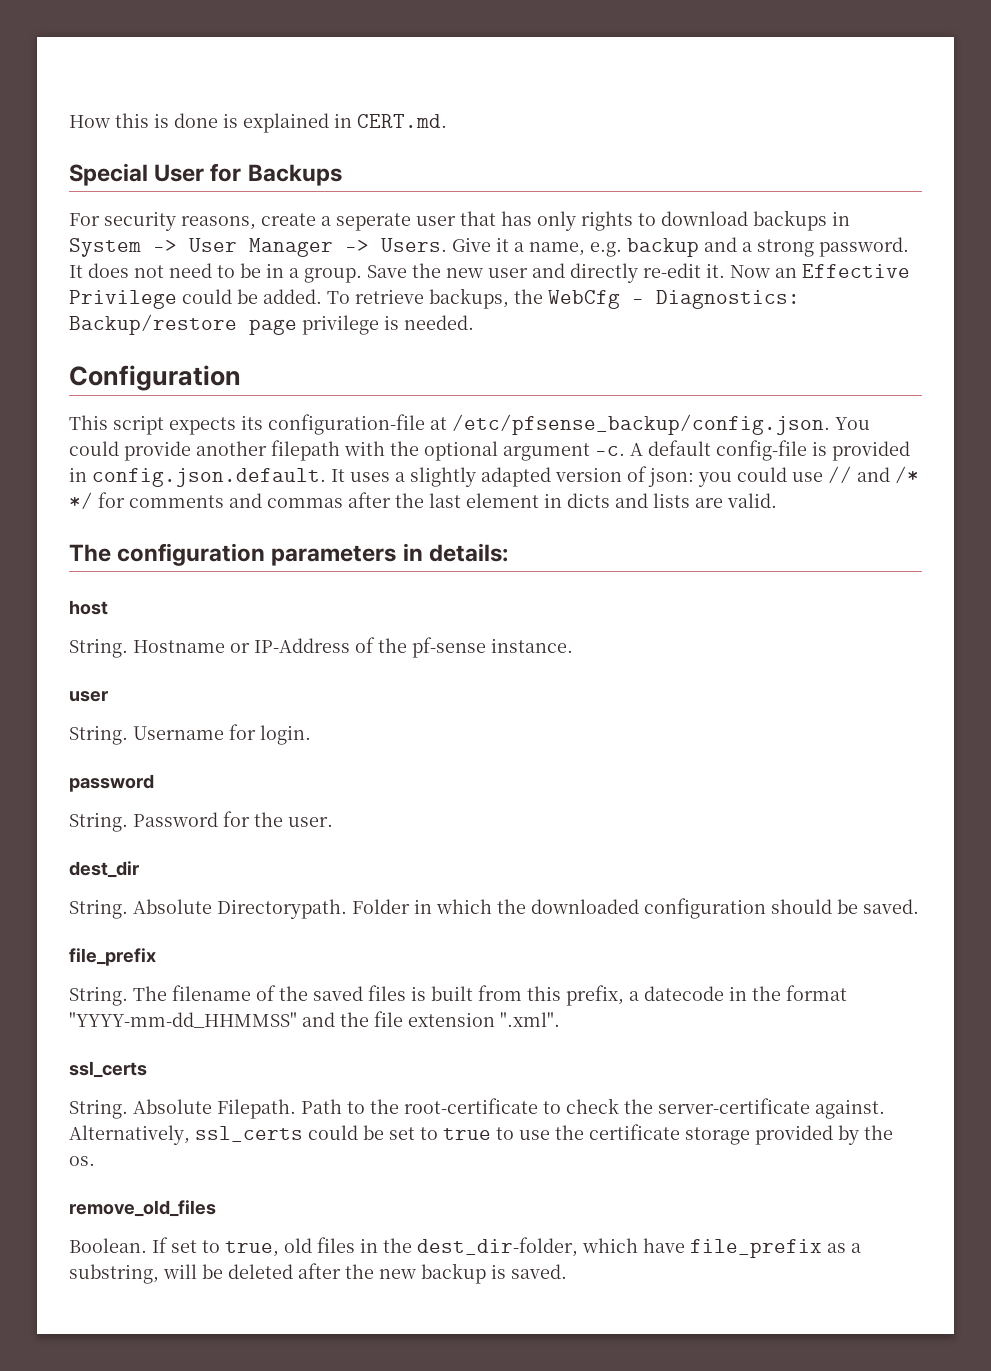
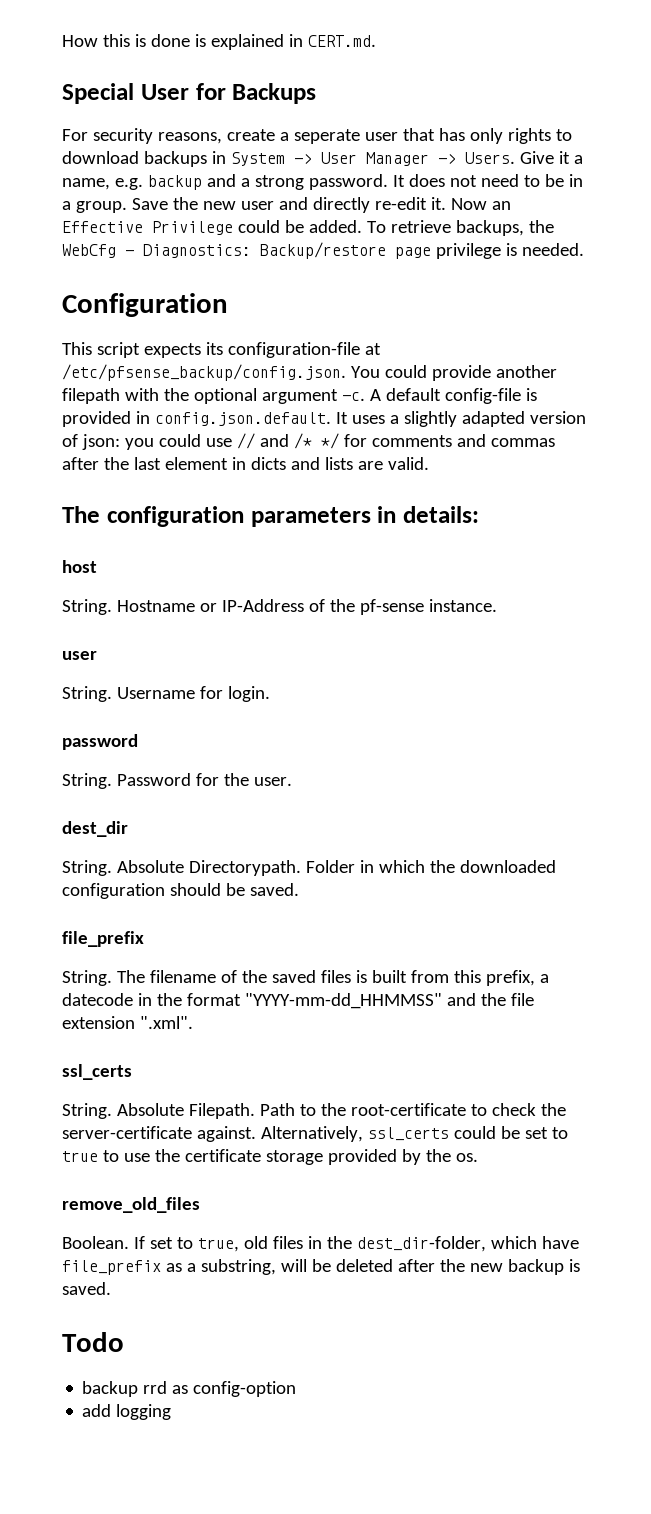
(567, 1271) none -> [62,1332,124,1352] [82,1381,297,1397] [82,1404,172,1420] // Todo // backup rrd as config-option // add logging

